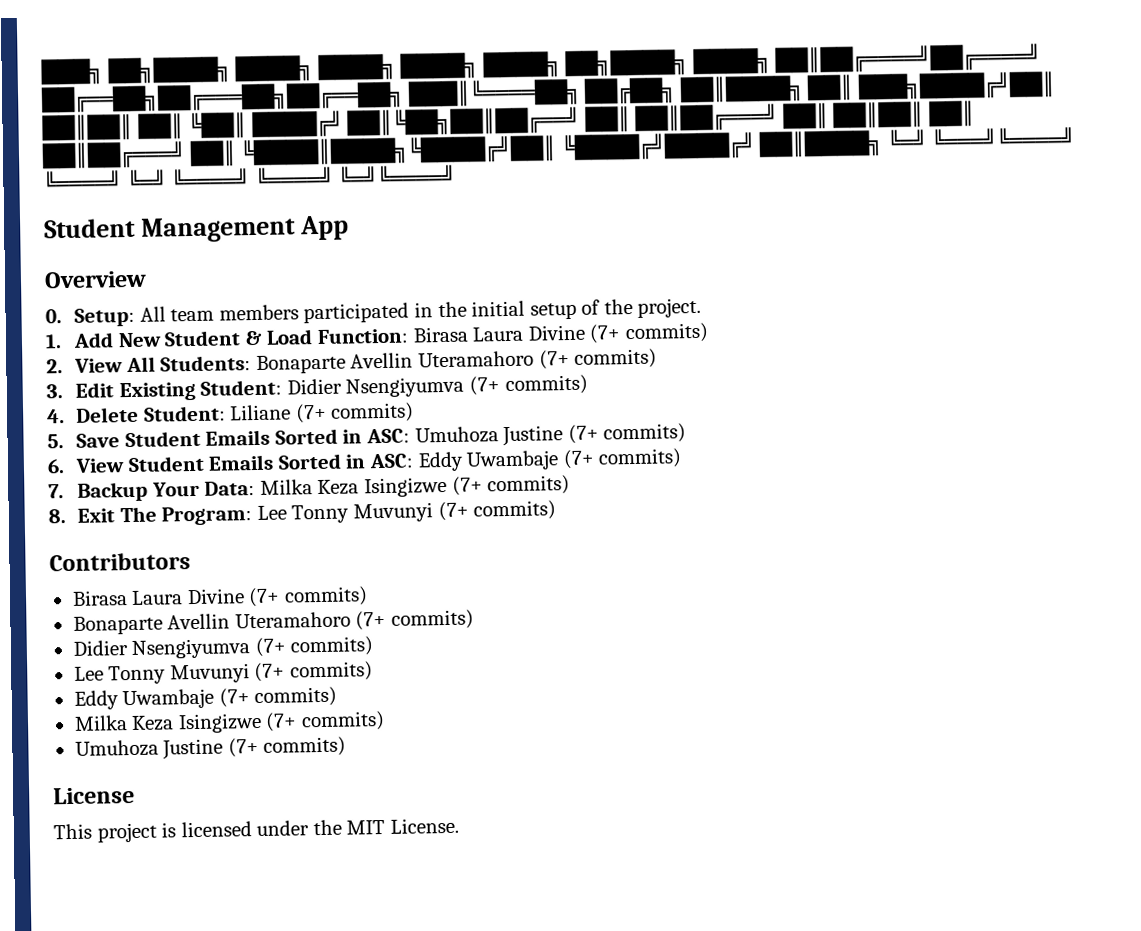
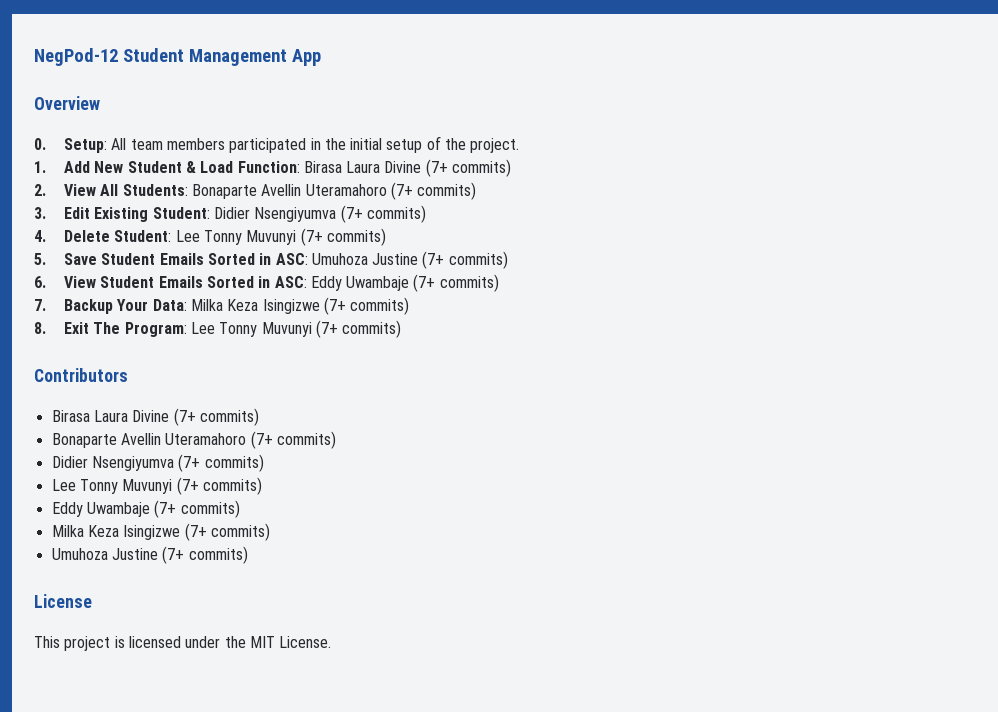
[40,43,1042,86] [40,71,1056,114] [41,100,975,142] [41,126,1077,170] [43,164,457,192] ███╗ ██╗████╗ ████╗ ████╗ ████╗ ████╗ ██╗████╗ ████╗ ██║██╔════╝██╔════╝ ██╔══██╗██╔═══██╗██╔══██╗ ███║╚════██╗ ██╔██╗ ██║████╗ ██║ ███╗████╔╝██║ ██║██║ ██║ ╚██║ ████╔╝ ██║╚██╗██║██╔══╝ ██║ ██║██╔═══╝ ██║ ██║██║ ██║ ██║██╔═══╝ ██║ ╚████║████╗╚████╔╝██║ ╚████╔╝████╔╝ ██║████╗ ╚═╝ ╚═══╝╚════╝ ╚════╝ ╚═╝ ╚════╝ ╚════╝ ╚═╝╚════╝ // -> [34,48,118,66] NegPod-12
[230,404,292,421] Liliane -> [175,230,297,245] Lee Tonny Muvunyi

